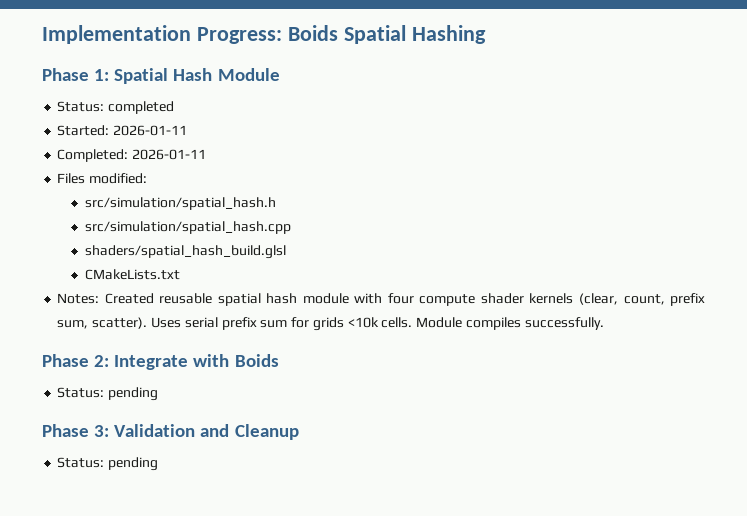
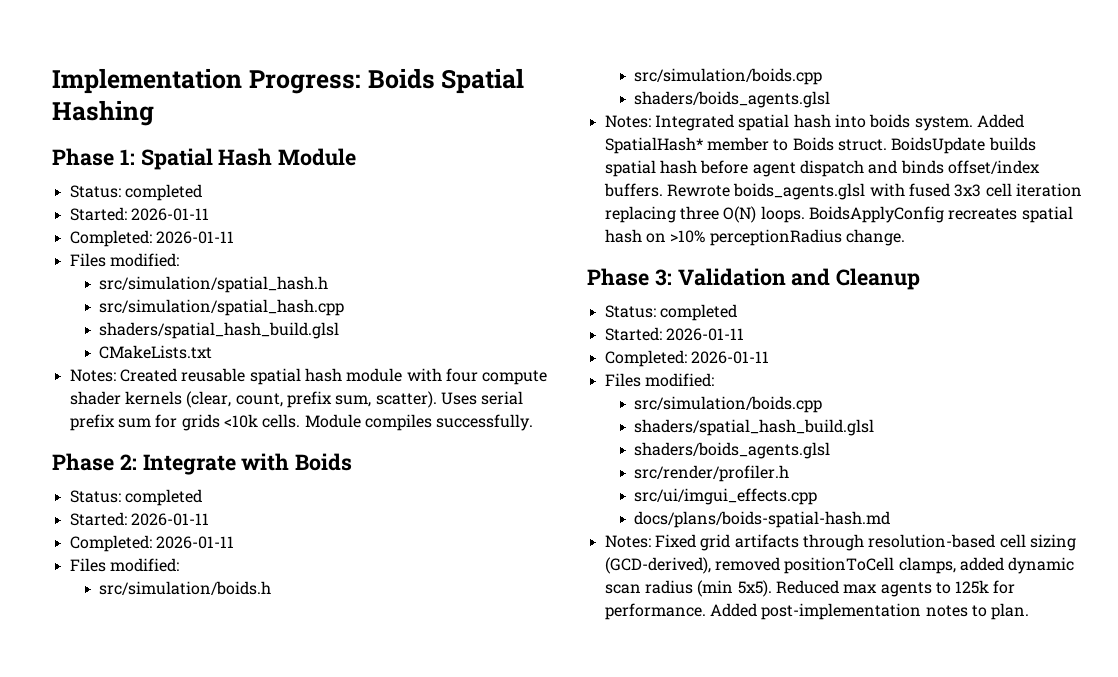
[108,387,159,401] pending -> [124,489,202,506] [69,512,209,526] [69,535,234,552] [69,558,179,572] [99,581,272,595] [634,68,823,85] [634,91,831,108] [604,114,1024,131] [604,137,1036,154] [604,160,1040,177] [603,183,1082,200] [604,206,1073,223] [604,229,905,246] completed // Started: 2026-01-11 // Completed: 2026-01-11 // Files modified: // src/simulation/boids.h // src/simulation/boids.cpp // shaders/boids_agents.glsl // Notes: Integrated spatial hash into boids system. Added SpatialHash* member to Boids struct. BoidsUpdate builds spatial hash before agent dispatch and binds offset/index buffers. Rewrote boids_agents.glsl with fused 3x3 cell iteration replacing three O(N) loops. BoidsApplyConfig recreates spatial hash on >10% perceptionRadius change.
[108,457,159,471] pending -> [659,304,737,321] [604,327,744,341] [604,350,769,367] [604,373,714,387] [634,396,823,413] [634,419,875,436] [634,442,831,459] [634,465,790,482] [634,488,818,505] [634,511,891,528] [604,534,1076,551] [604,557,1075,574] [604,580,1016,597] [604,603,1030,620] completed // Started: 2026-01-11 // Completed: 2026-01-11 // Files modified: // src/simulation/boids.cpp // shaders/spatial_hash_build.glsl // shaders/boids_agents.glsl // src/render/profiler.h // src/ui/imgui_effects.cpp // docs/plans/boids-spatial-hash.md // Notes: Fixed grid artifacts through resolution-based cell sizing (GCD-derived), removed positionToCell clamps, added dynamic scan radius (min 5x5). Reduced max agents to 125k for performance. Added post-implementation notes to plan.

